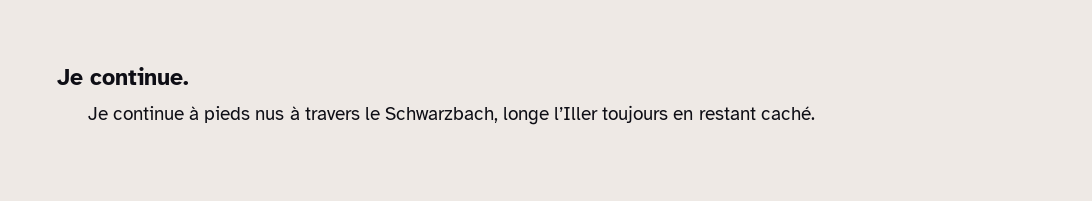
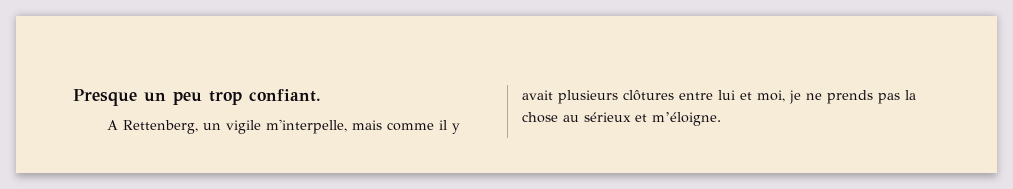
[57,67,189,85] [87,105,815,125] Je continue. // Je continue à pieds nus à travers le Schwarzbach, longe l’Iller toujours en restant caché. -> [73,89,321,106] [107,119,461,134] [522,90,916,104] [522,112,721,126] Presque un peu trop confiant. // A Rettenberg, un vigile m'interpelle, mais comme il y avait plusieurs clôtures entre lui et moi, je ne prends pas la chose au sérieux et m’éloigne.

